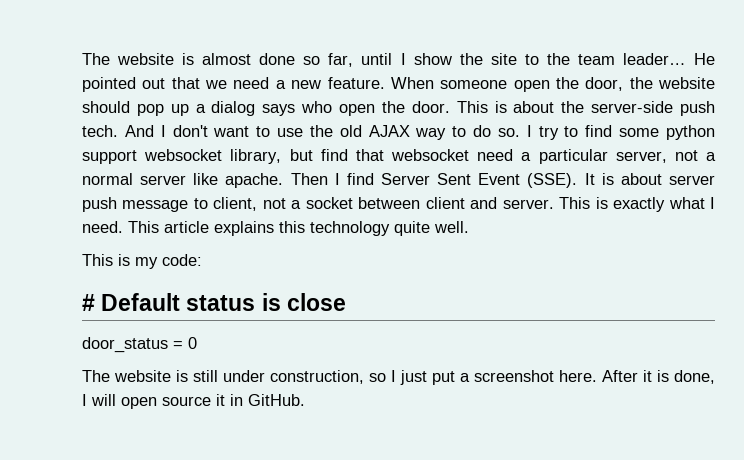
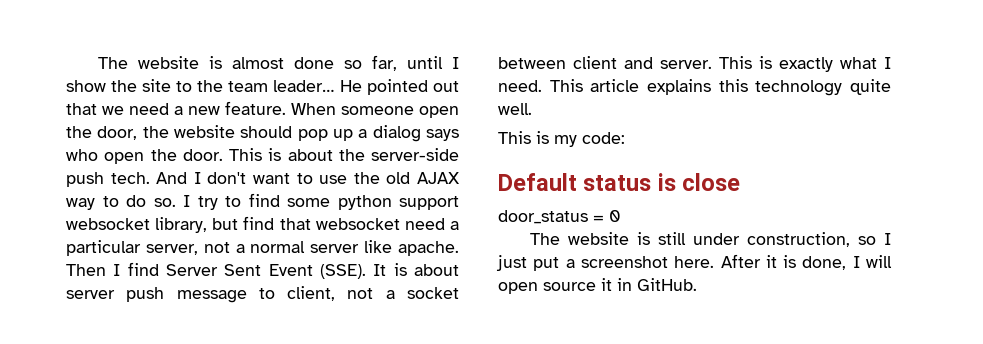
[82,294,95,311] # -> (625, 138) none

